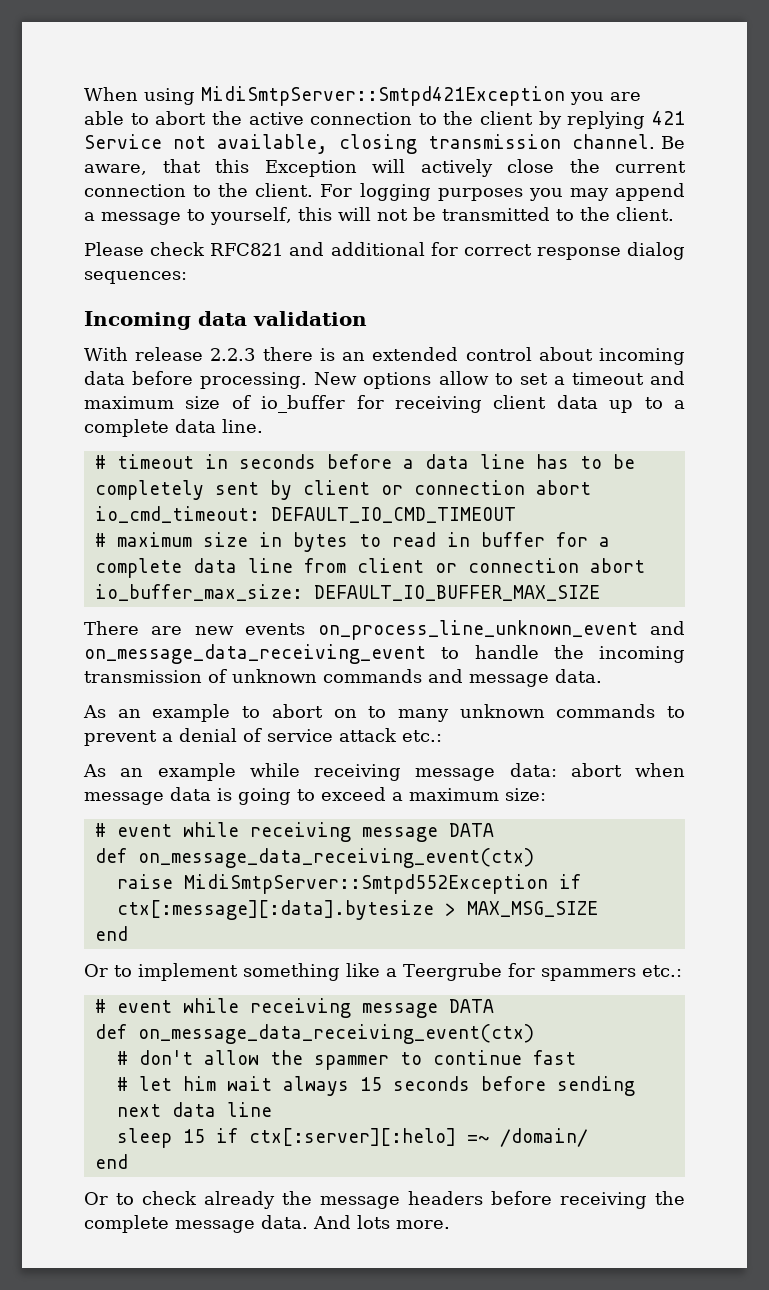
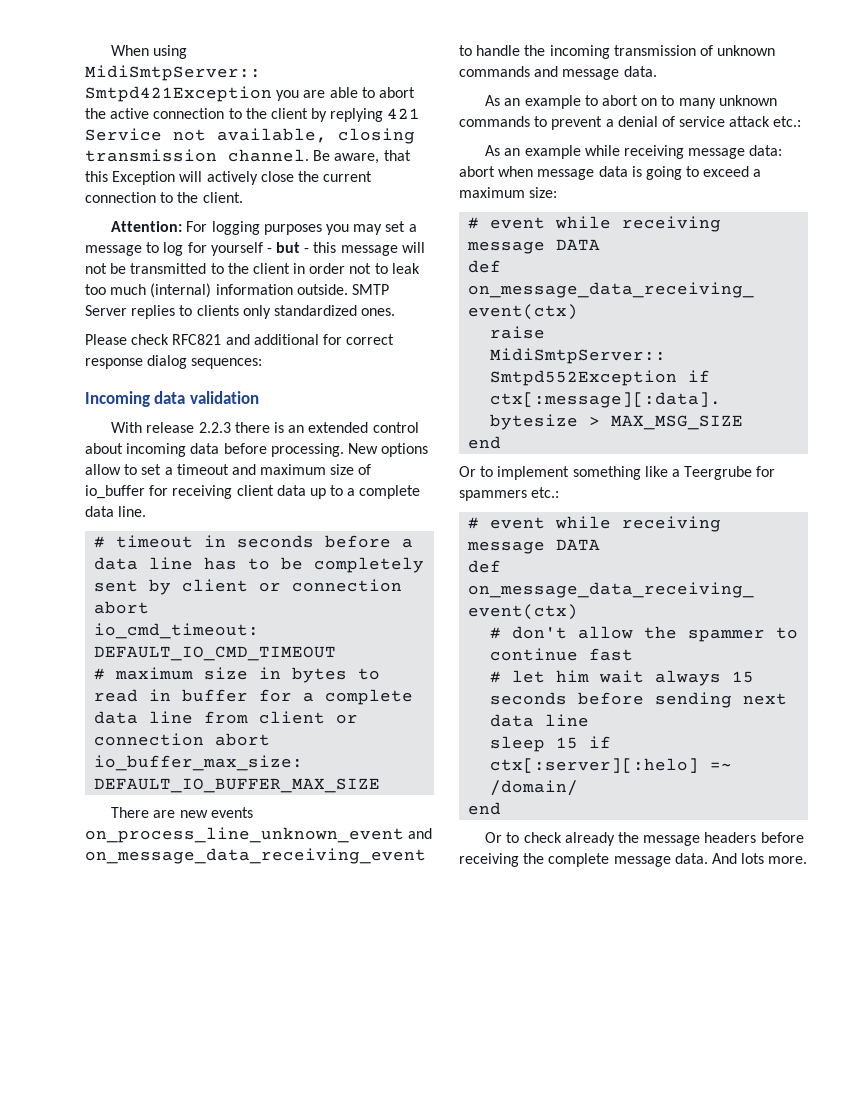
(314, 190) none -> [111,221,183,232] // Attention:
[615,183,685,201] append -> [385,221,406,232] set
[210,207,332,225] yourself, this -> [163,242,398,256] log for yourself - but - this message
[616,207,674,221] client. -> [252,263,420,274] [85,283,389,298] [85,305,396,319] client in order not to leak too much (internal) information outside. SMTP Server replies to clients only standardized ones.

